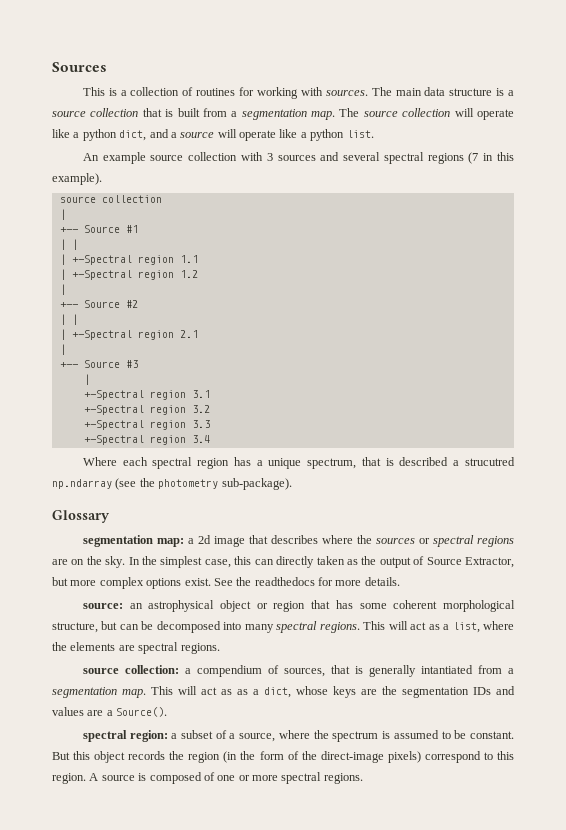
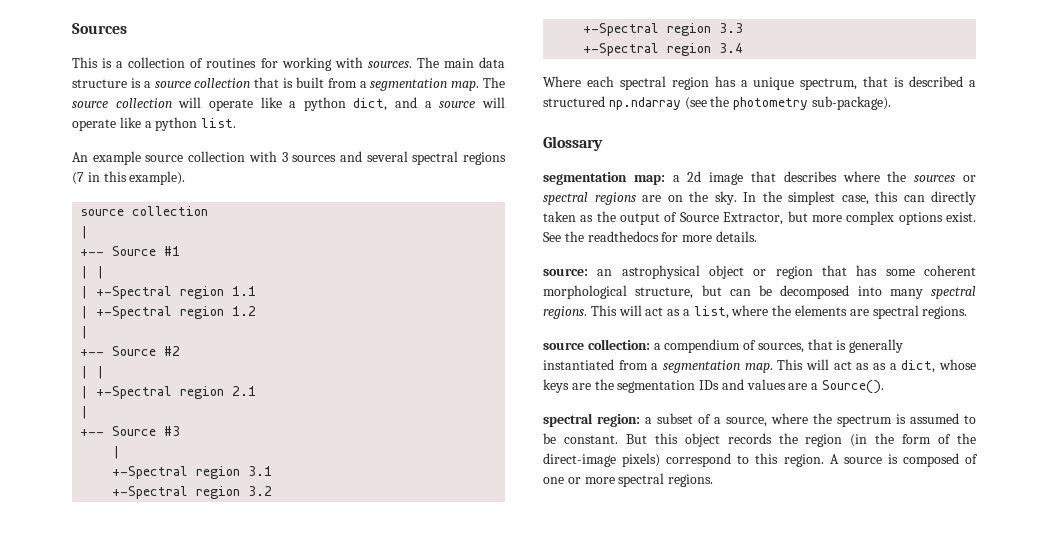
[464,457,515,466] strucutred -> [543,96,605,107] structured
[420,665,473,674] intantiated -> [543,359,614,370] instantiated

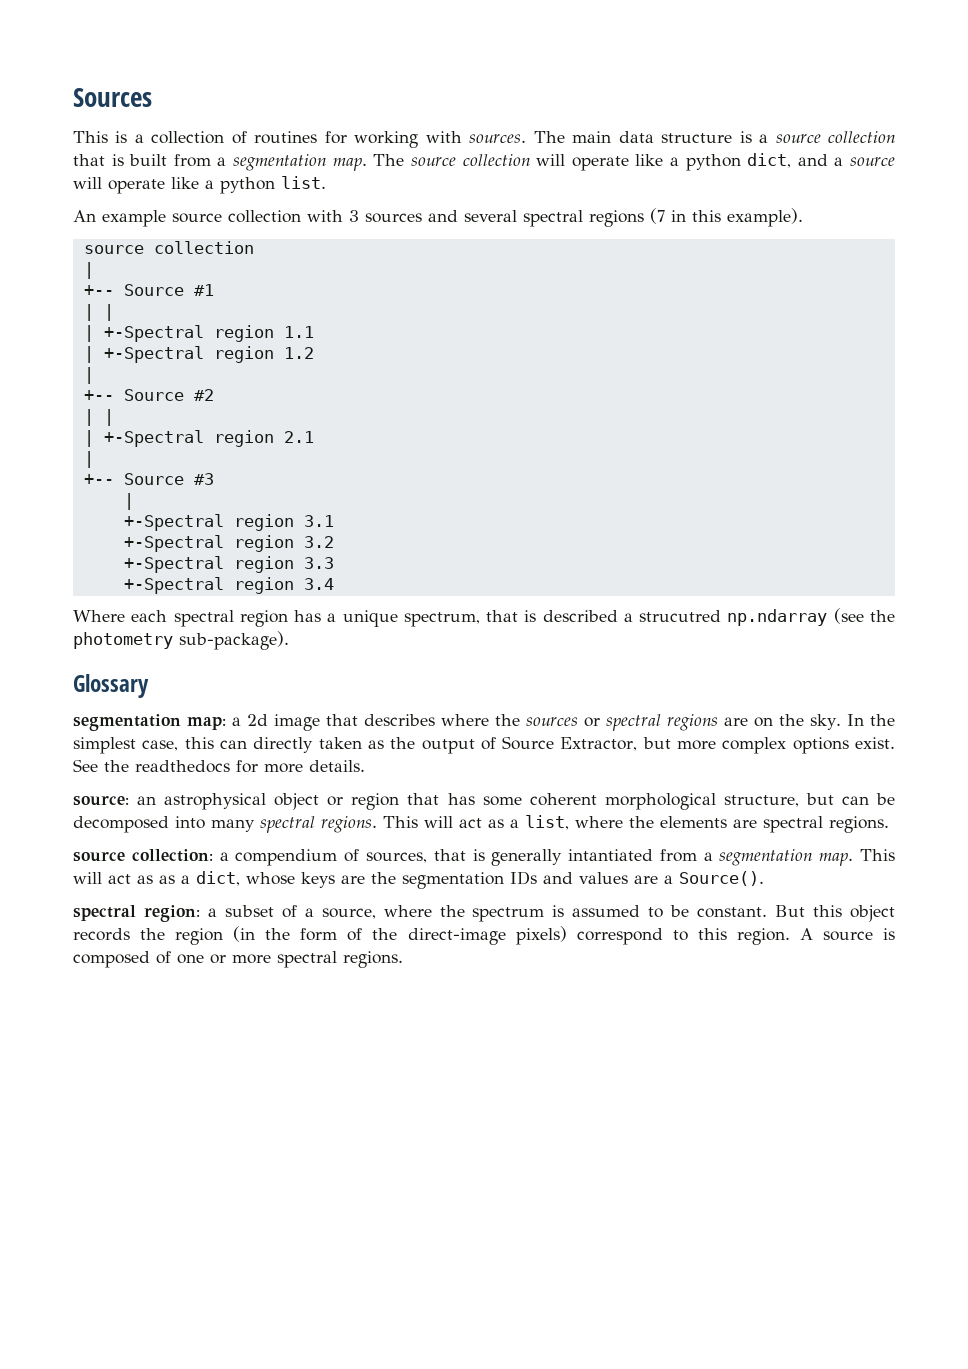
[543,96,605,107] structured -> [639,610,722,622] strucutred
[543,359,614,370] instantiated -> [568,849,654,861] intantiated

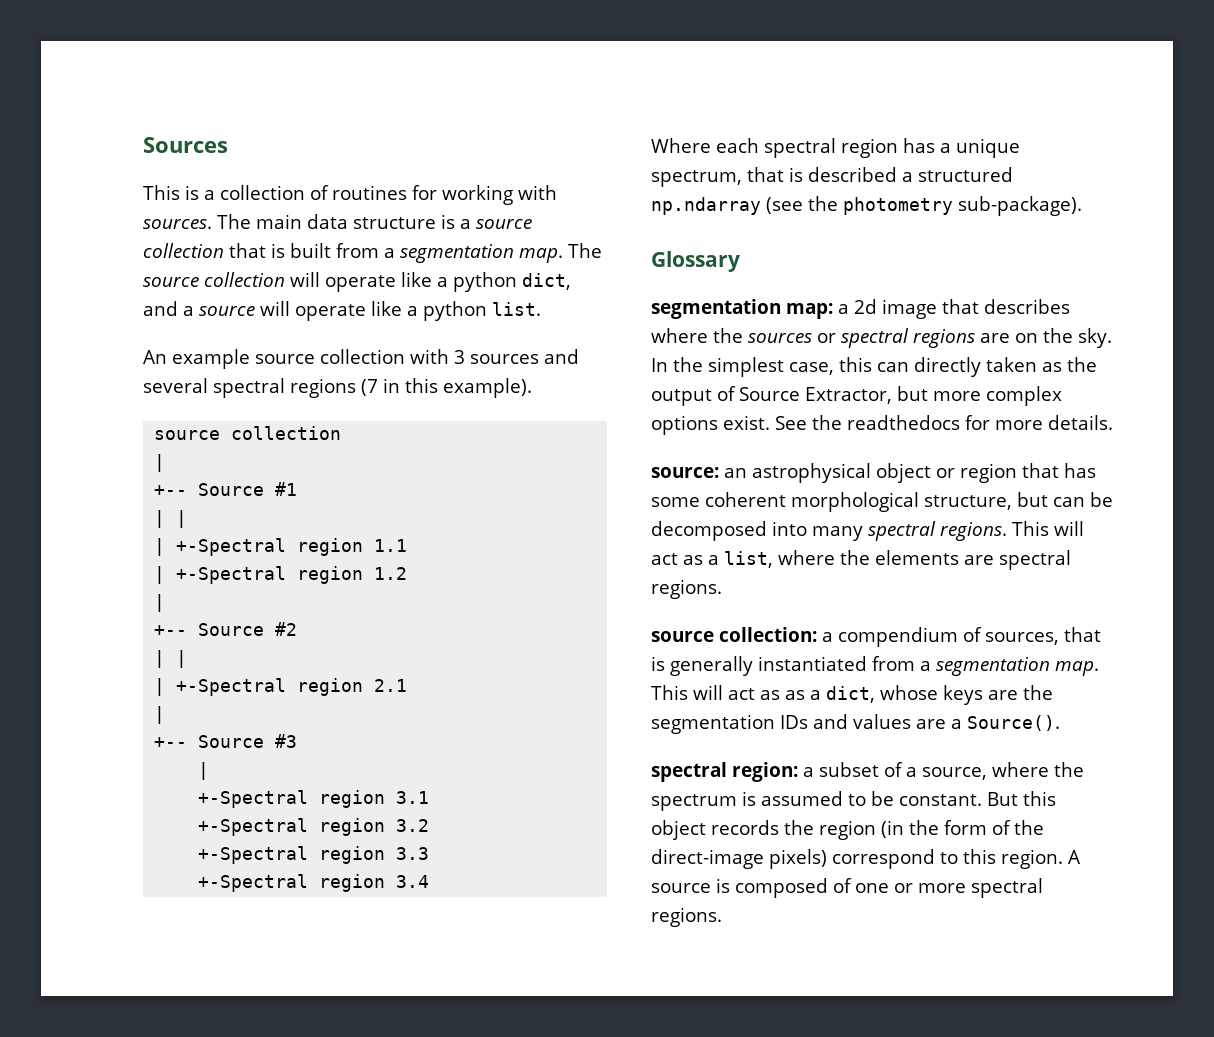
[639,610,722,622] strucutred -> [918,167,1013,182] structured
[568,849,654,861] intantiated -> [758,656,867,671] instantiated

